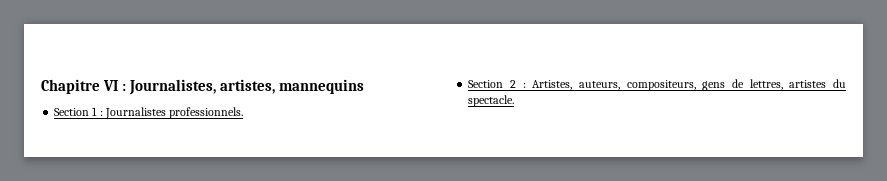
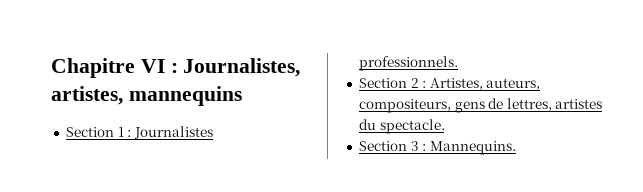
(515, 101) none -> [358,141,516,155] // Section 3 : Mannequins.

